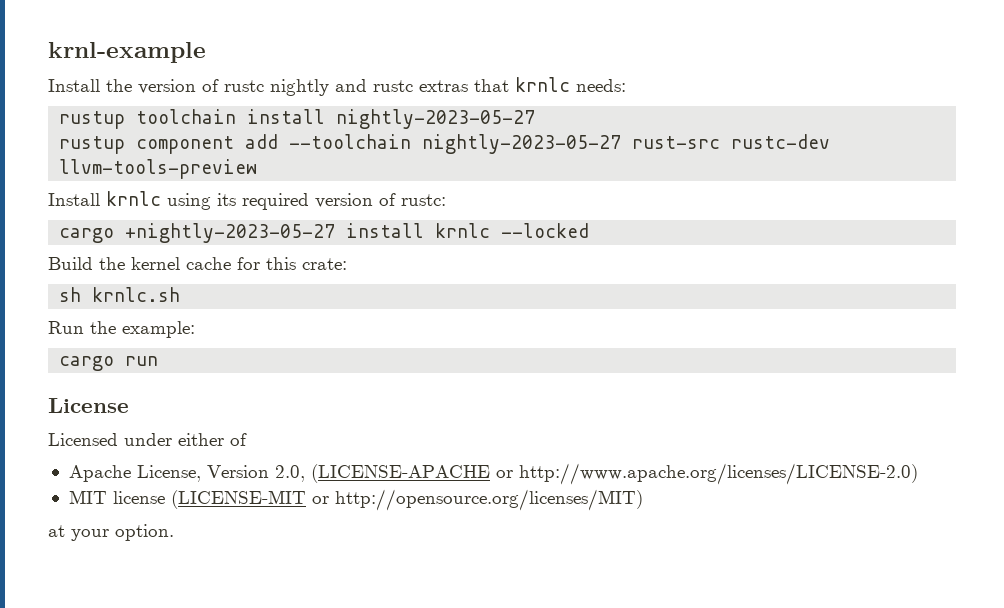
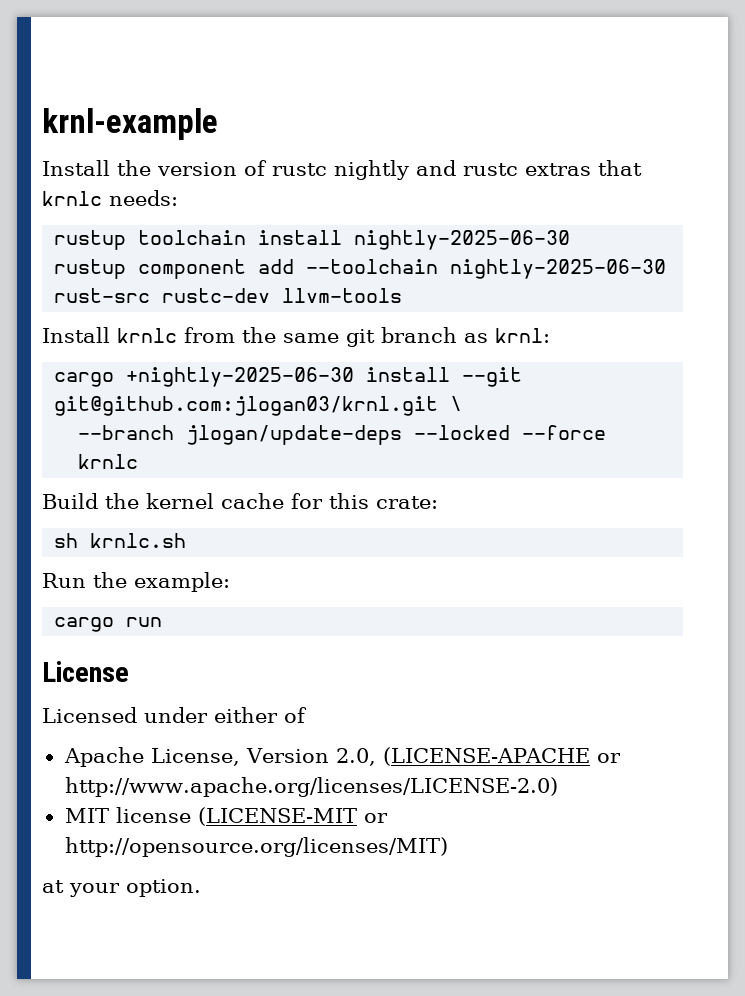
[336,109,536,129] nightly-2023-05-27 -> [354,230,571,250] nightly-2025-06-30
[422,134,622,154] nightly-2023-05-27 -> [450,259,667,279] nightly-2025-06-30
[59,159,258,179] llvm-tools-preview -> [282,288,403,303] llvm-tools
[167,193,446,210] [59,223,590,243] using its required version of rustc: // cargo +nightly-2023-05-27 install krnlc --locked -> [184,327,550,347] [54,367,523,387] [54,396,463,416] [78,425,607,445] [78,454,139,469] from the same git branch as krnl: // cargo +nightly-2025-06-30 install --git git@github.com:jlogan03/krnl.git \ // --branch jlogan/update-deps --locked --force krnlc

